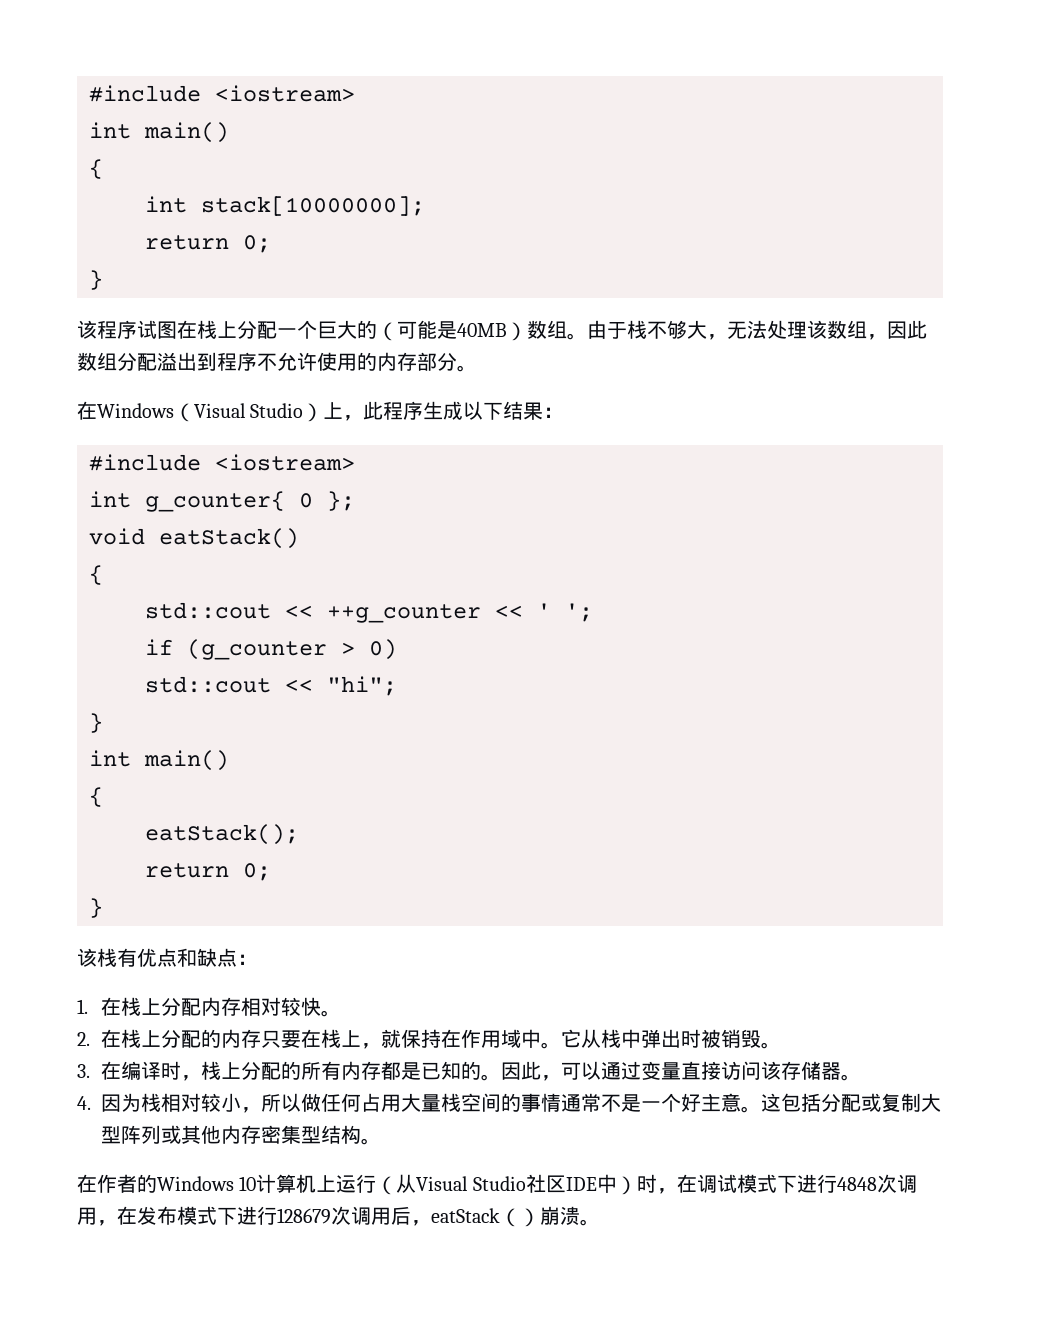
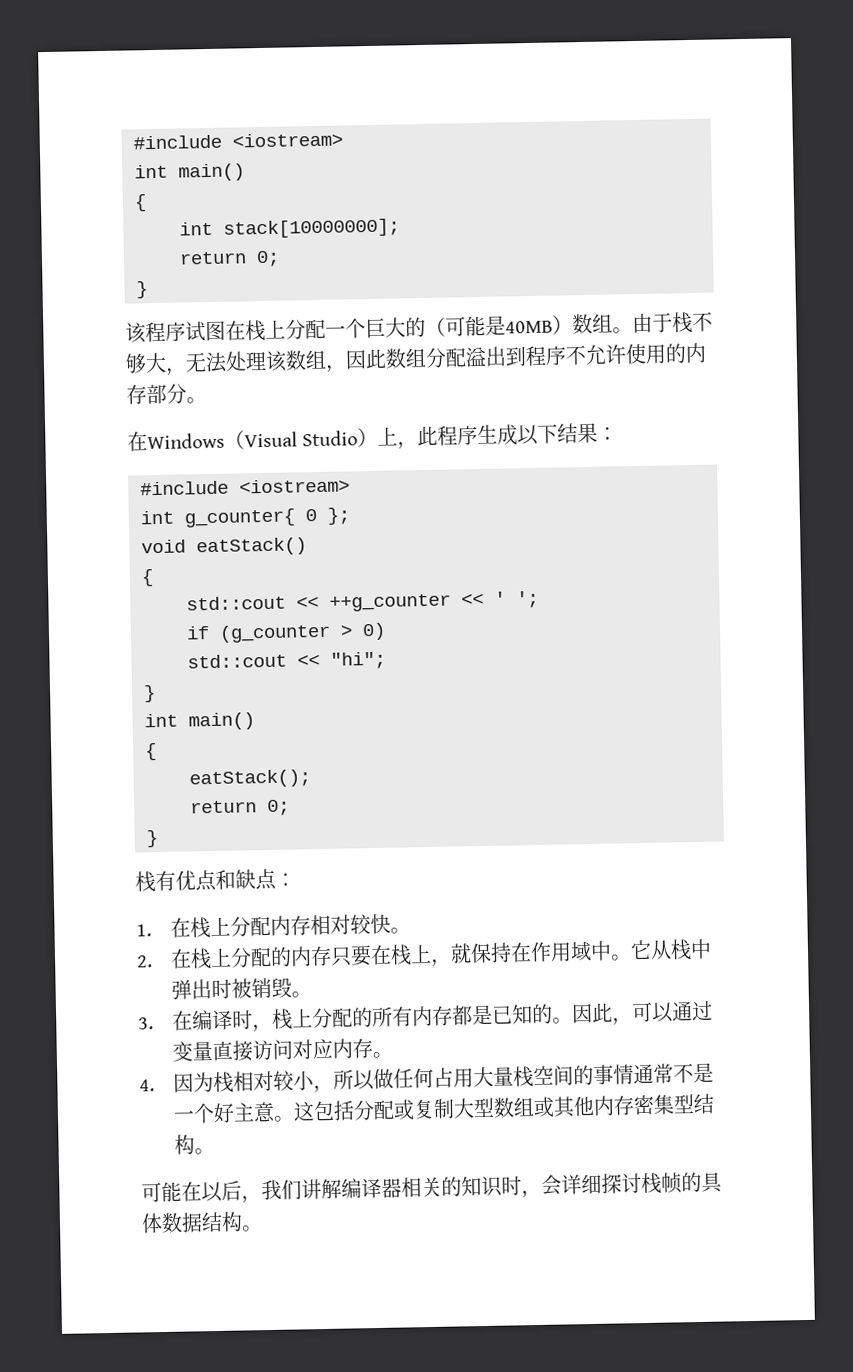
[77,948,97,967] 该 -> (158, 839) none
[760,1061,841,1080] 该存储器 -> [292,1038,374,1060] 对应内存
[121,1125,161,1144] 阵列 -> [493,1097,536,1118] 数组
[77,1174,917,1195] [77,1206,580,1227] 在作者的Windows 10计算机上运行（从Visual Studio社区IDE中）时，在调试模式下进行4848次调用，在发布模式下进行128679次调用后，eatStack（）崩溃 -> [141,1171,723,1204] [141,1211,243,1234] 可能在以后，我们讲解编译器相关的知识时，会详细探讨栈帧的具体数据结构

